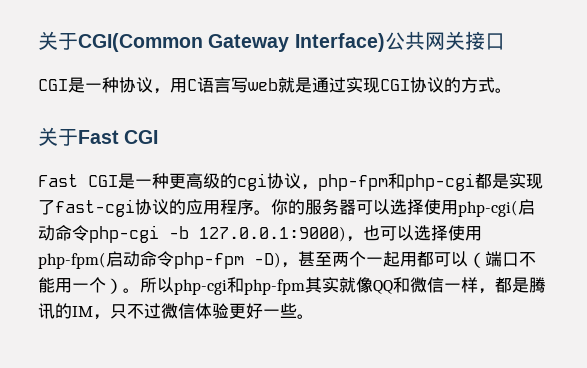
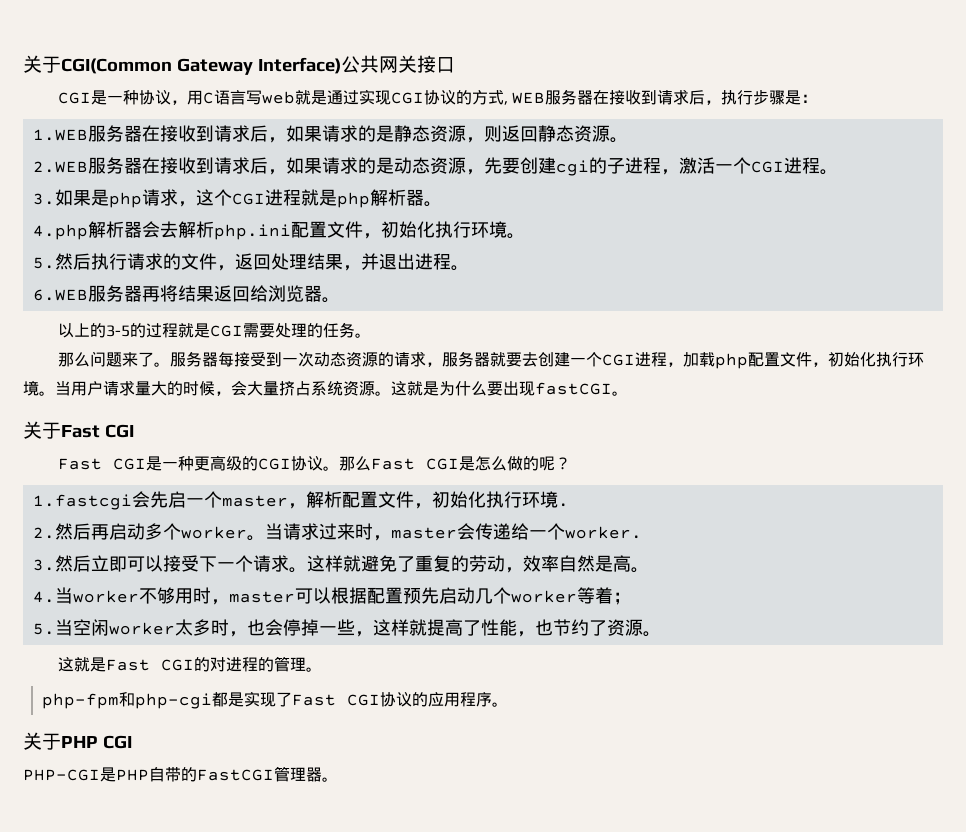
(495, 85) none -> [503,89,818,105] [32,125,628,143] [32,157,838,176] [32,189,442,208] [32,221,525,240] [32,253,469,271] [32,285,340,303] [57,322,371,338] [57,351,924,369] [23,380,612,396] , WEB服务器在接收到请求后，执行步骤是： // 1.WEB服务器在接收到请求后，如果请求的是静态资源，则返回静态资源。 // 2.WEB服务器在接收到请求后，如果请求的是动态资源，先要创建cgi的子进程，激活一个CGI进程。 // 3.如果是php请求，这个CGI进程就是php解析器。 // 4.php解析器会去解析php.ini配置文件，初始化执行环境。 // 5.然后执行请求的文件，返回处理结果，并退出进程。 // 6.WEB服务器再将结果返回给浏览器。 // 以上的3-5的过程就是CGI需要处理的任务。 // 那么问题来了。服务器每接受到一次动态资源的请求，服务器就要去创建一个CGI进程，加载php配置文件，初始化执行环境。当用户请求量大的时候，会大量挤占系统资源。这就是为什么要出现fastCGI
[237,173,318,191] cgi协议， -> [257,456,571,471] [32,491,569,510] [32,523,642,541] [32,555,649,573] [32,587,631,605] [32,619,661,637] [57,656,322,672] CGI协议。那么Fast CGI是怎么做的呢？ // 1.fastcgi会先启一个master，解析配置文件，初始化执行环境. // 2.然后再启动多个worker。当请求过来时，master会传递给一个worker. // 3.然后立即可以接受下一个请求。这样就避免了重复的劳动，效率自然是高。 // 4.当worker不够用时，master可以根据配置预先启动几个worker等着； // 5.当空闲worker太多时，也会停掉一些，这样就提高了性能，也节约了资源。 // 这就是Fast CGI的对进程的管理。 //
[55,199,135,217] fast-cgi -> [291,694,380,706] Fast CGI
[271,199,535,217] [38,225,482,243] [38,251,536,269] [38,277,546,295] [38,303,297,320] 你的服务器可以选择使用php-cgi(启动命令php-cgi -b 127.0.0.1:9000)，也可以选择使用php-fpm(启动命令php-fpm -D)，甚至两个一起用都可以（端口不能用一个）。所以php-cgi和php-fpm其实就像QQ和微信一样，都是腾讯的IM，只不过微信体验更好一些 -> [23,732,132,750] [23,766,322,782] // 关于PHP CGI // PHP-CGI是PHP自带的FastCGI管理器

